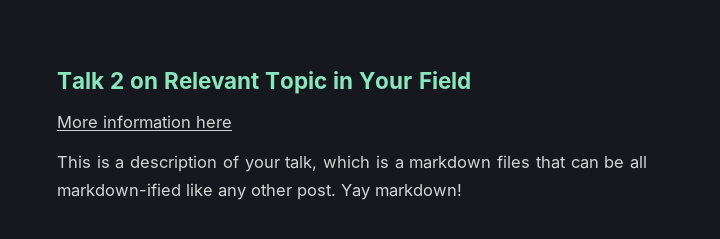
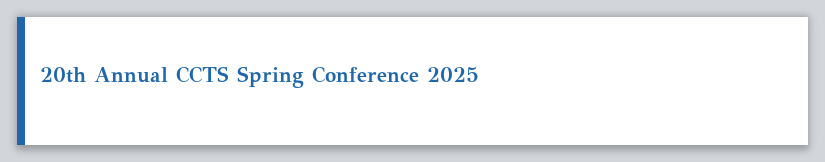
[57,71,471,94] [57,115,232,129] [57,155,648,172] [57,183,462,200] Talk 2 on Relevant Topic in Your Field // More information here // This is a description of your talk, which is a markdown files that can be all markdown-ified like any other post. Yay markdown! -> [40,66,479,88] 20th Annual CCTS Spring Conference 2025

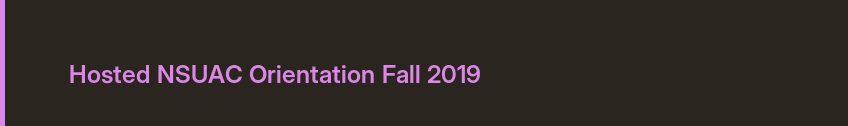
[40,66,479,88] 20th Annual CCTS Spring Conference 2025 -> [69,65,482,84] Hosted NSUAC Orientation Fall 2019

